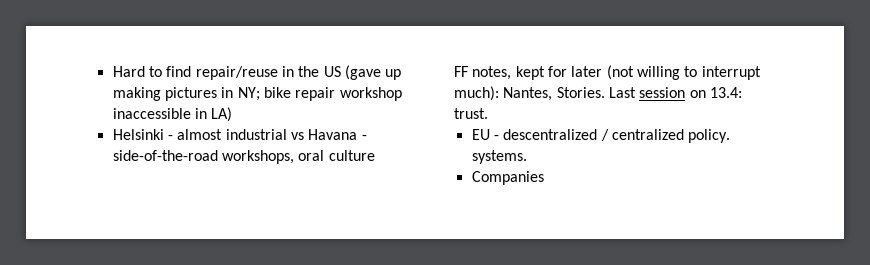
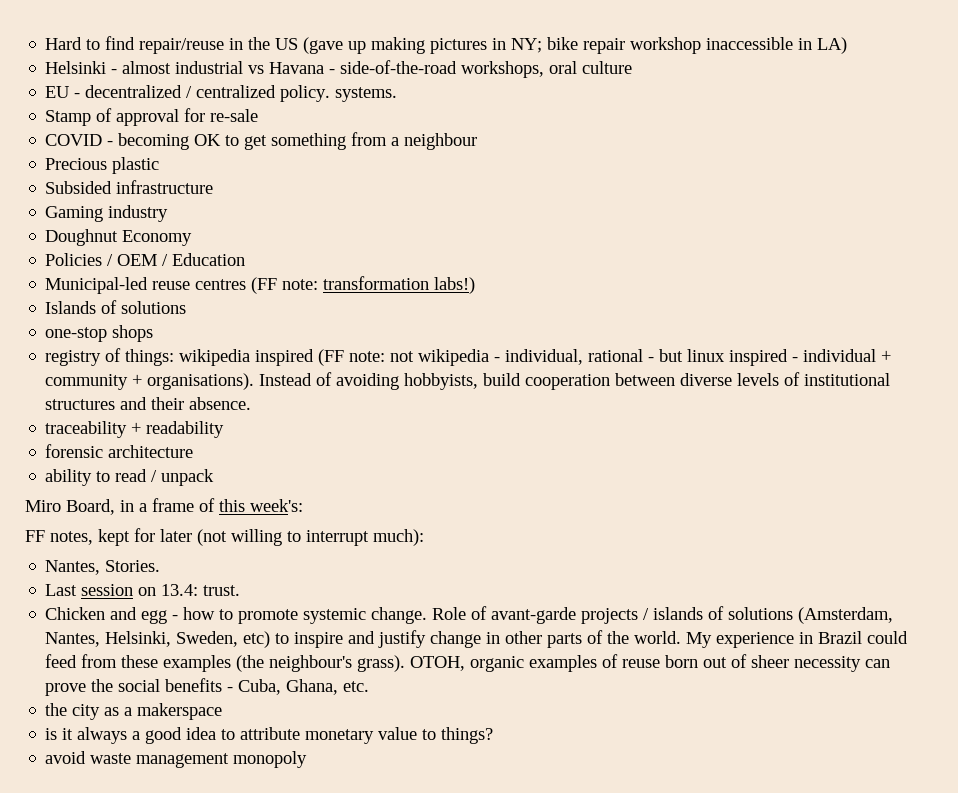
(375, 155) none -> [45,85,398,102] [45,108,259,126] [45,132,478,150] [45,157,160,174] [45,180,214,194] [45,205,169,222] [45,229,193,246] [45,253,246,266] [45,276,476,294] [45,300,187,314] [45,325,154,342] [45,348,892,366] [45,372,891,390] [45,397,252,410] [45,421,225,438] [45,444,194,458] [45,469,215,486] [25,498,303,515] // EU - decentralized / centralized policy. systems. // Stamp of approval for re-sale // COVID - becoming OK to get something from a neighbour // Precious plastic // Subsided infrastructure // Gaming industry // Doughnut Economy // Policies / OEM / Education // Municipal-led reuse centres (FF note: transformation labs!) // Islands of solutions // one-stop shops // registry of things: wikipedia inspired (FF note: not wikipedia - individual, rational - but linux inspired - individual + community + organisations). Instead of avoiding hobbyists, build cooperation between diverse levels of institutional structures and their absence. // traceability + readability // forensic architecture // ability to read / unpack // Miro Board, in a frame of this week's:
(499, 93) none -> (424, 537) //
(605, 92) none -> (161, 566) //
[471,129,731,143] [471,150,527,164] [471,171,544,185] EU - descentralized / centralized policy. systems. // Companies -> [45,606,894,624] [45,630,909,648] [45,654,891,672] [45,678,370,696] [45,703,223,720] [45,727,494,744] [45,751,308,768] Chicken and egg - how to promote systemic change. Role of avant-garde projects / islands of solutions (Amsterdam, Nantes, Helsinki, Sweden, etc) to inspire and justify change in other parts of the world. My experience in Brazil could feed from these examples (the neighbour's grass). OTOH, organic examples of reuse born out of sheer necessity can prove the social benefits - Cuba, Ghana, etc. // the city as a makerspace // is it always a good idea to attribute monetary value to things? // avoid waste management monopoly

